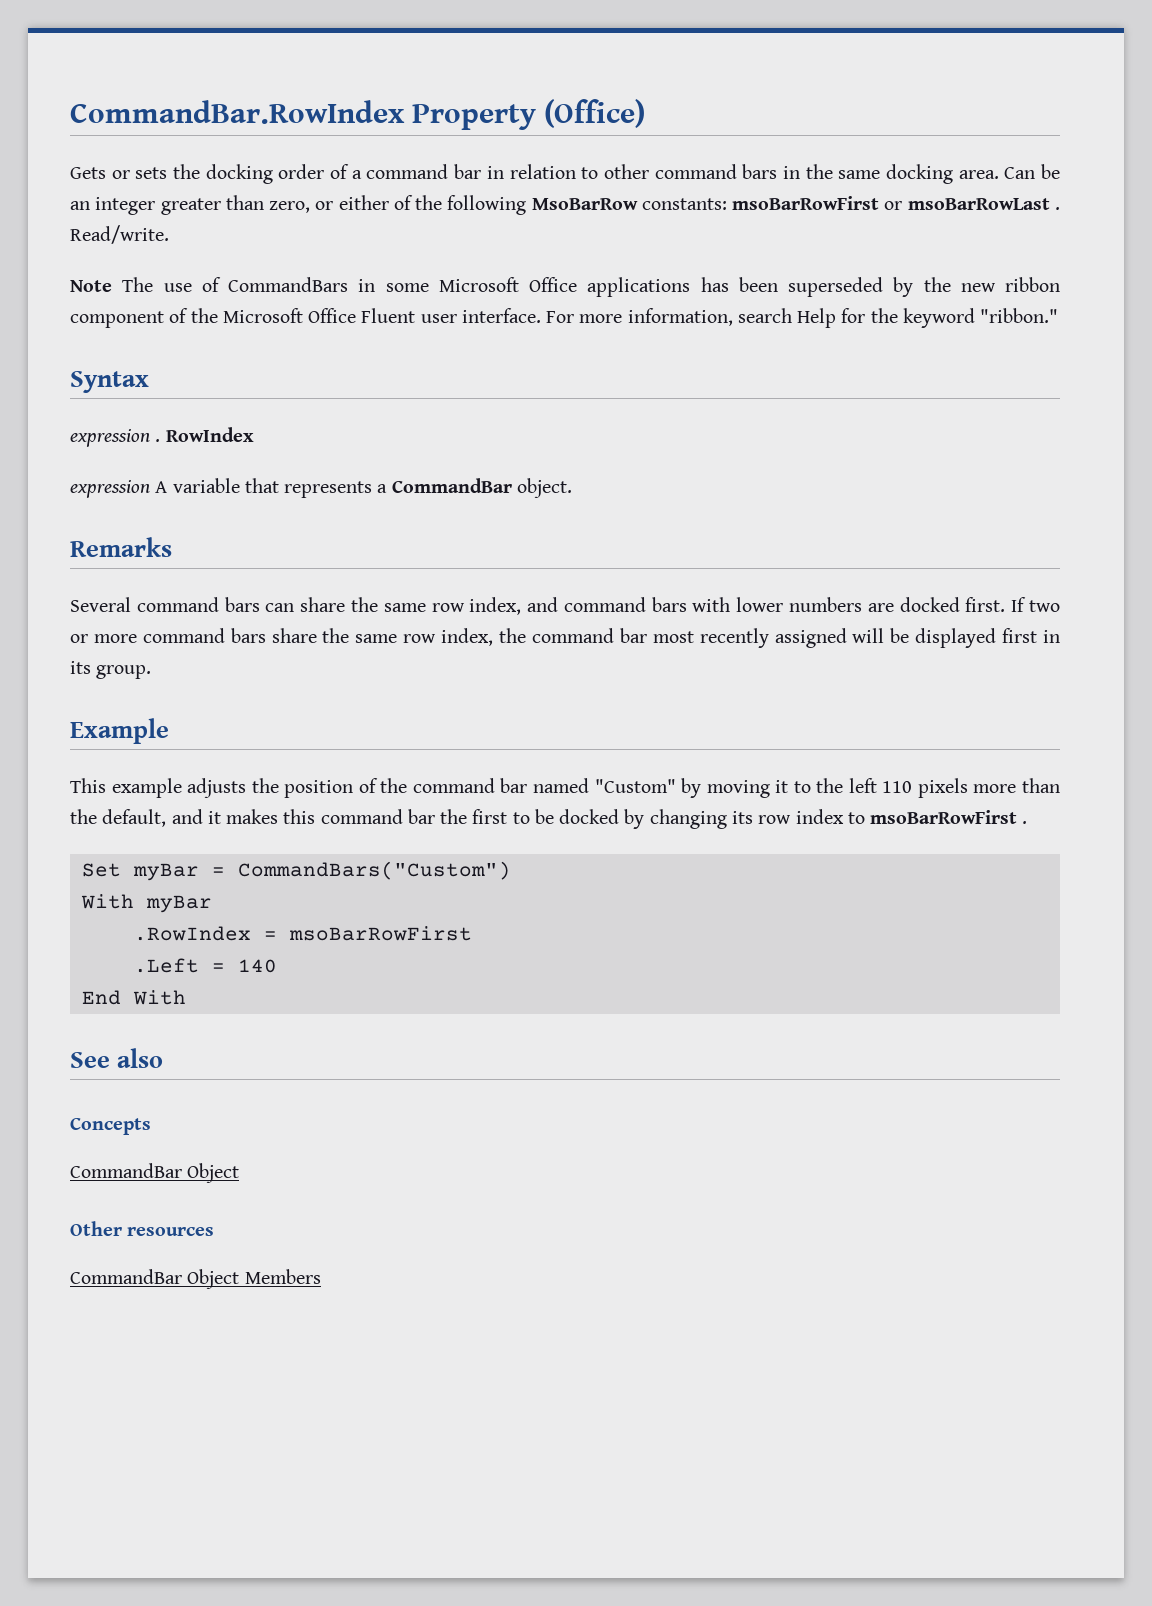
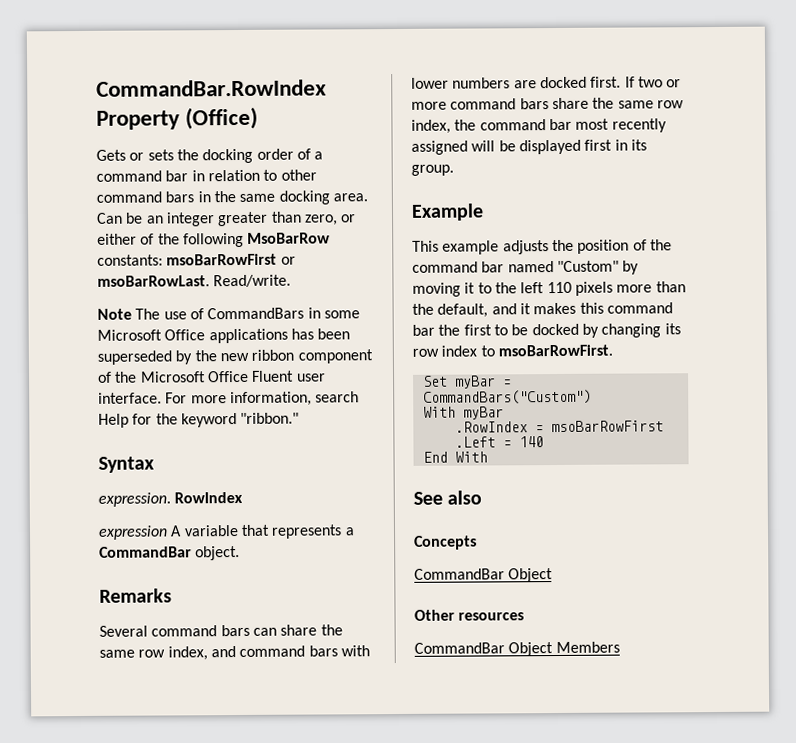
[907,198,1060,210] msoBarRowLast . -> [97,275,210,287] msoBarRowLast.
[70,429,161,447] expression . -> [98,492,171,507] expression.
[870,810,1028,824] msoBarRowFirst . -> [497,344,613,357] msoBarRowFirst.

